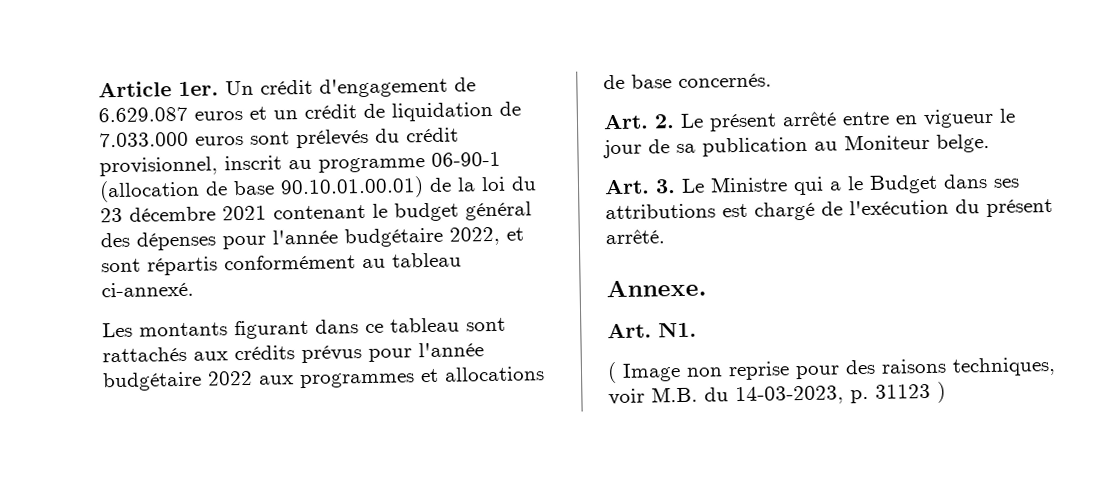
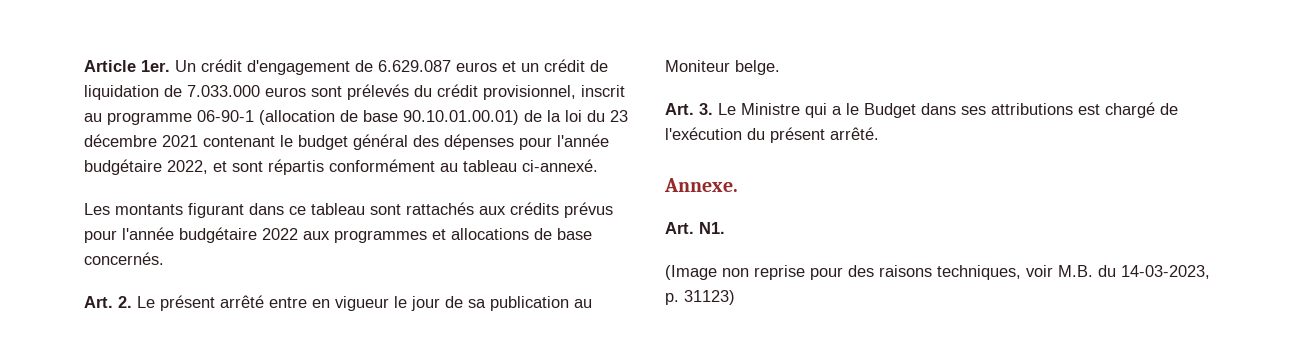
[607,362,681,384] ( Image -> [665,265,717,280] (Image
[875,381,946,403] 31123 ) -> [684,290,735,305] 31123)

